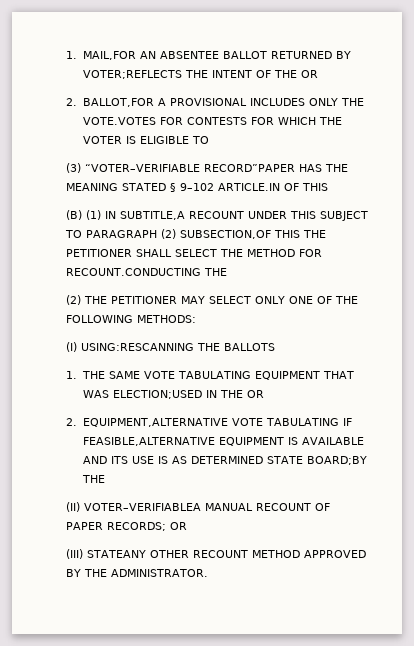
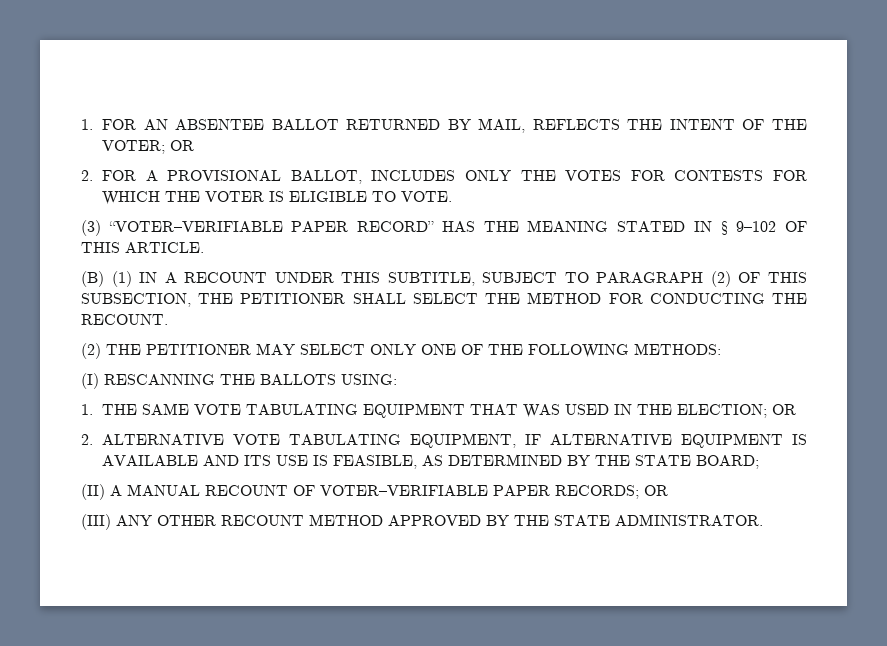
[66,51,136,60] 1. MAIL,FOR -> [81,119,137,130] 1. FOR
[82,70,182,79] VOTER;REFLECTS -> [478,118,620,133] MAIL, REFLECTS
[300,70,318,78] [66,98,154,107] OR // 2. BALLOT,FOR -> [102,140,195,154] [81,170,137,181] VOTER; OR // 2. FOR
(247, 102) none -> [290,170,362,184] BALLOT,
[82,117,156,125] VOTE.VOTES -> [565,170,622,181] VOTES
(209, 140) none -> [401,191,453,202] VOTE.
[204,164,295,172] RECORD”PAPER -> [291,221,435,232] PAPER RECORD”
(166, 187) none -> [693,221,712,232] IN
[218,183,328,191] ARTICLE.IN OF THIS -> [785,221,808,232] [81,242,204,253] OF THIS ARTICLE.
[120,211,185,220] SUBTITLE,A -> [164,272,177,283] A
(316, 215) none -> [387,272,475,286] SUBTITLE,
[180,230,300,239] SUBSECTION,OF THIS -> [738,272,807,283] [81,293,191,307] OF THIS SUBSECTION,
[66,268,227,276] RECOUNT.CONDUCTING THE -> [649,293,807,304] [81,314,168,325] CONDUCTING THE RECOUNT.
[81,343,194,351] USING:RESCANNING -> [104,374,215,385] RESCANNING
(275, 347) none -> [341,374,397,385] USING:
[112,390,202,399] ELECTION;USED -> [565,404,610,415] USED
[246,390,264,398] [66,418,353,427] [82,437,216,446] OR // 2. EQUIPMENT,ALTERNATIVE VOTE TABULATING IF FEASIBLE,ALTERNATIVE -> [677,404,797,418] [81,433,673,448] ELECTION; OR // 2. ALTERNATIVE VOTE TABULATING EQUIPMENT, IF ALTERNATIVE
(168, 460) none -> [333,455,418,469] FEASIBLE,
[266,456,367,465] [81,475,105,483] STATE BOARD;BY THE -> [567,455,760,469] BY THE STATE BOARD;
[84,503,201,511] VOTER–VERIFIABLEA -> [110,485,122,496] A
(330, 507) none -> [320,485,488,496] VOTER–VERIFIABLE
[87,550,146,558] STATEANY -> [116,515,152,526] ANY
(107, 573) none -> [554,515,610,526] STATE

